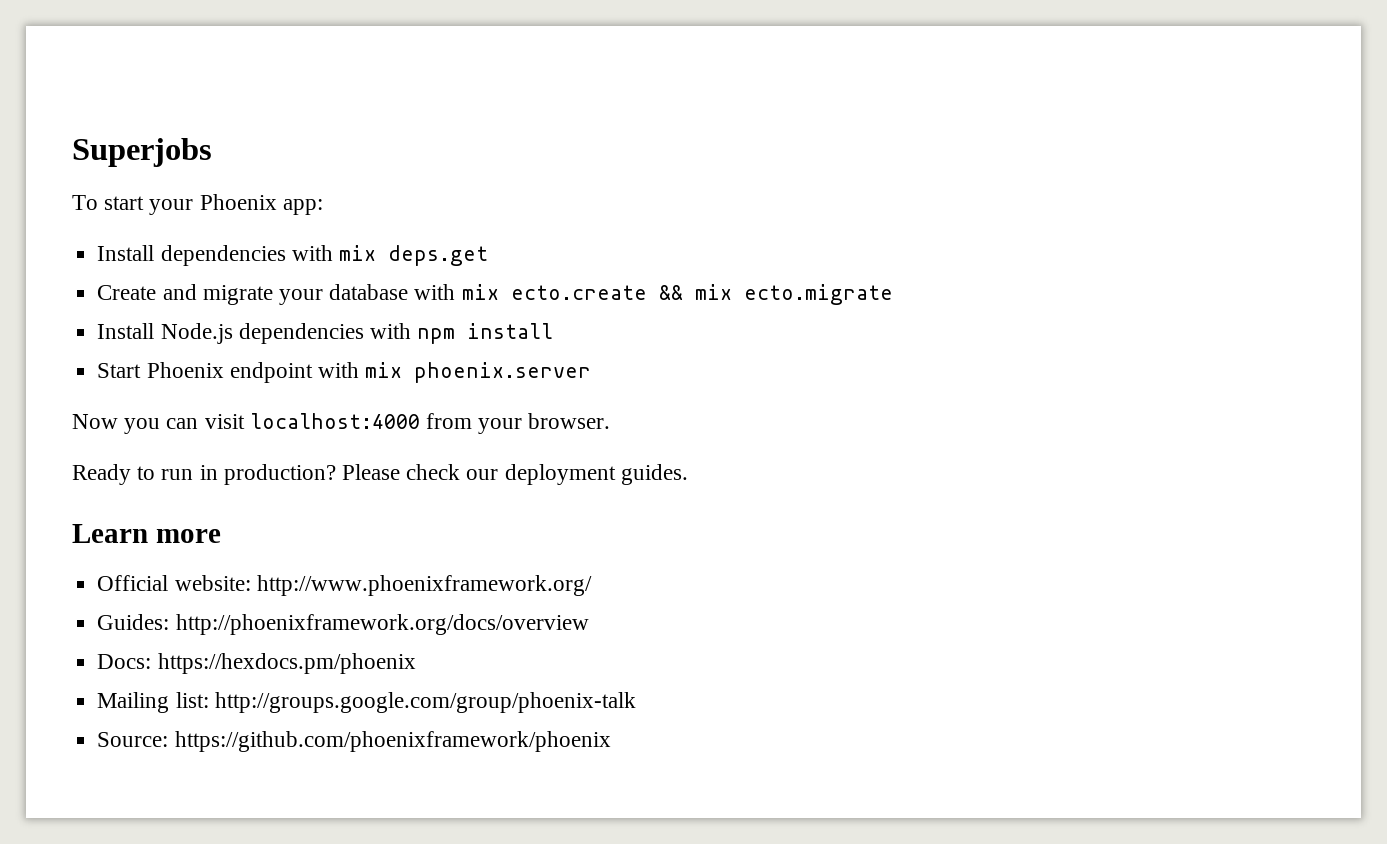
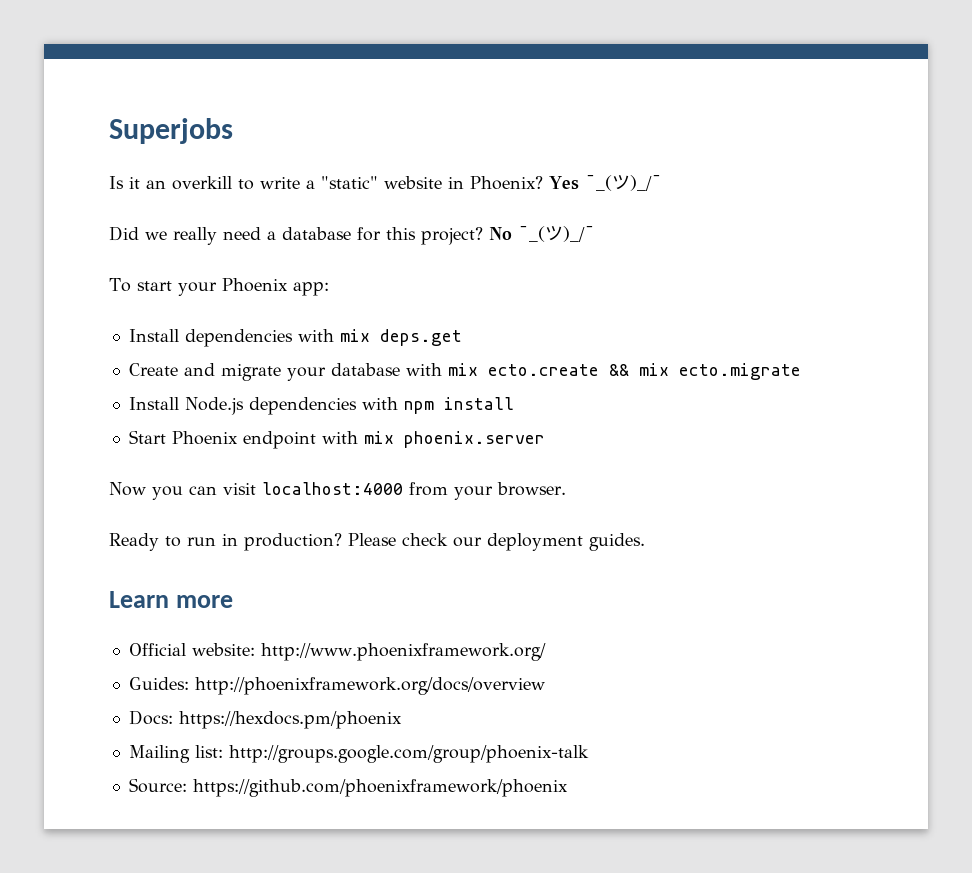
(212, 152) none -> [109,175,662,191] [109,226,595,245] // Is it an overkill to write a "static" website in Phoenix? Yes ¯_(ツ)_/¯ // Did we really need a database for this project? No ¯_(ツ)_/¯

